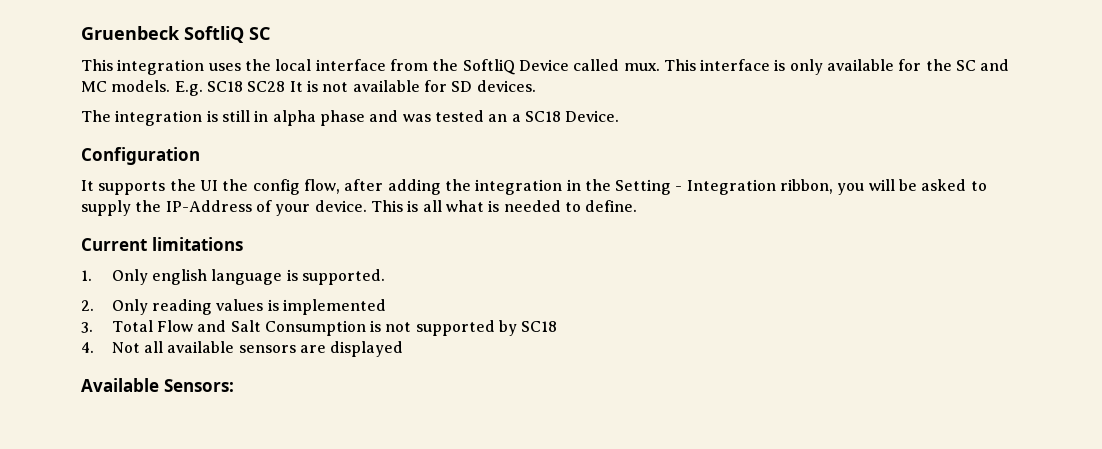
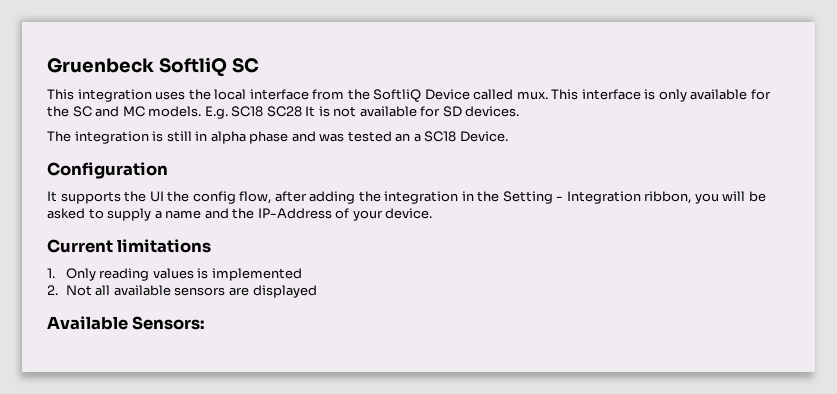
(131, 208) none -> [154,208,229,219] a name and
[370,200,638,212] [81,237,243,251] [81,269,385,285] [81,300,94,311] This is all what is needed to define. // Current limitations // 1. Only english language is supported. // 2. -> [47,239,212,253] [47,268,55,278] // Current limitations // 1.
[81,320,558,336] [81,342,94,353] 3. Total Flow and Salt Consumption is not supported by SC18 // 4. -> [47,285,58,295] 2.

